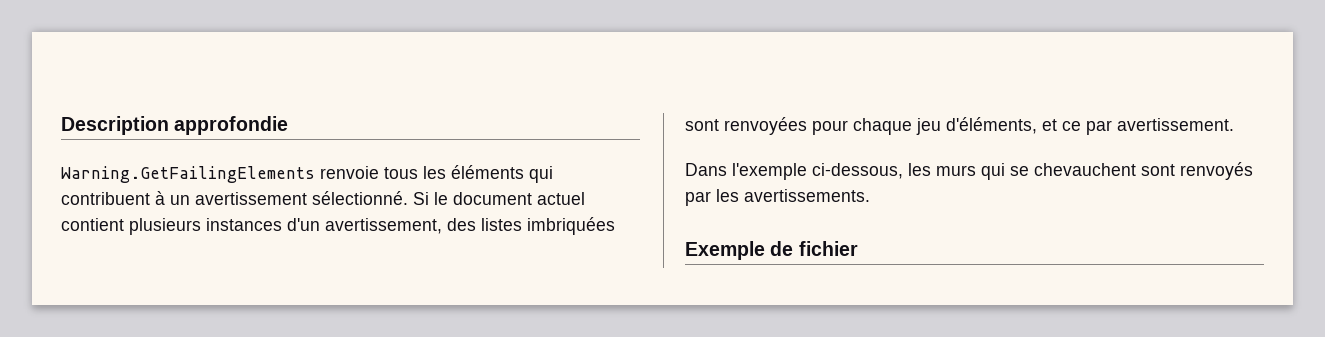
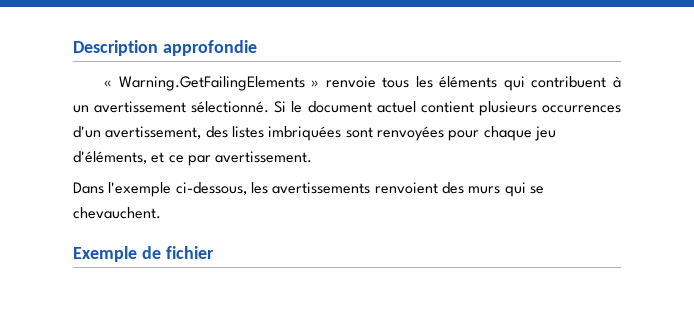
[61,166,315,183] Warning.GetFailingElements -> [104,76,320,91] « Warning.GetFailingElements »
[206,218,282,231] instances -> [541,105,621,113] occurrences
[936,162,1253,180] [685,189,870,206] murs qui se chevauchent sont renvoyés par les avertissements. -> [272,182,544,197] [73,207,161,219] avertissements renvoient des murs qui se chevauchent.

